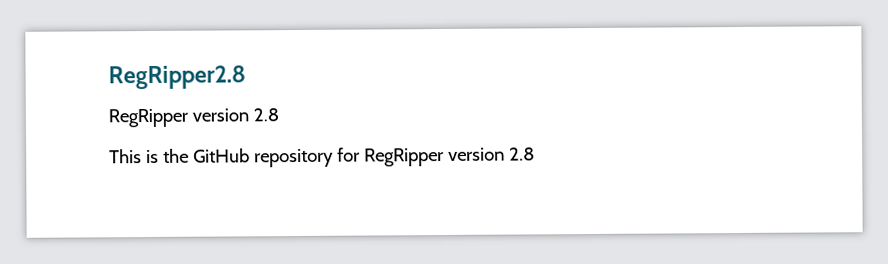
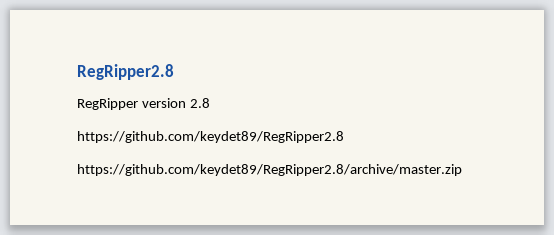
[109,147,535,168] This is the GitHub repository for RegRipper version 2.8 -> [77,131,344,143] [77,164,462,176] https://github.com/keydet89/RegRipper2.8 // https://github.com/keydet89/RegRipper2.8/archive/master.zip

